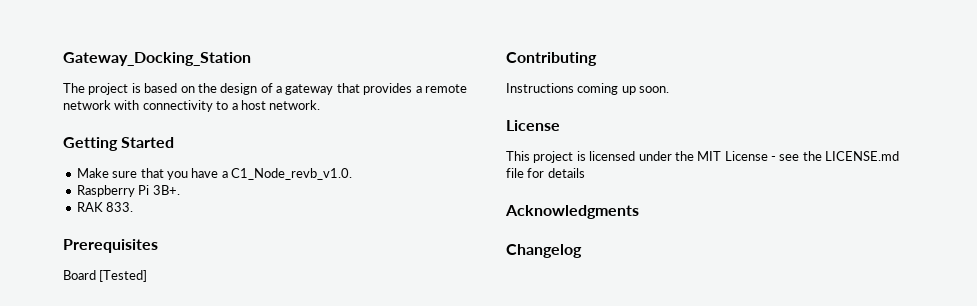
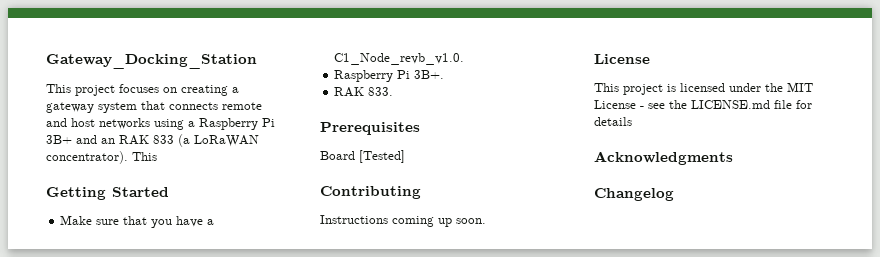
[63,83,467,95] [63,100,321,112] The project is based on the design of a gateway that provides a remote network with connectivity to a host network. -> [46,84,239,96] [46,101,262,113] [46,118,275,130] [46,134,259,147] [46,151,157,164] This project focuses on creating a gateway system that connects remote and host networks using a Raspberry Pi 3B+ and an RAK 833 (a LoRaWAN concentrator). This

